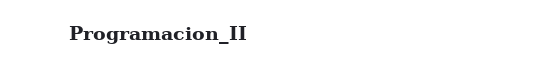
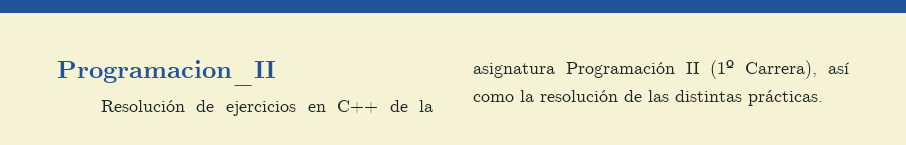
(247, 35) none -> [100,100,433,116] [473,60,849,79] [473,90,823,106] // Resolución de ejercicios en C++ de la asignatura Programación II (1º Carrera), así como la resolución de las distintas prácticas.

